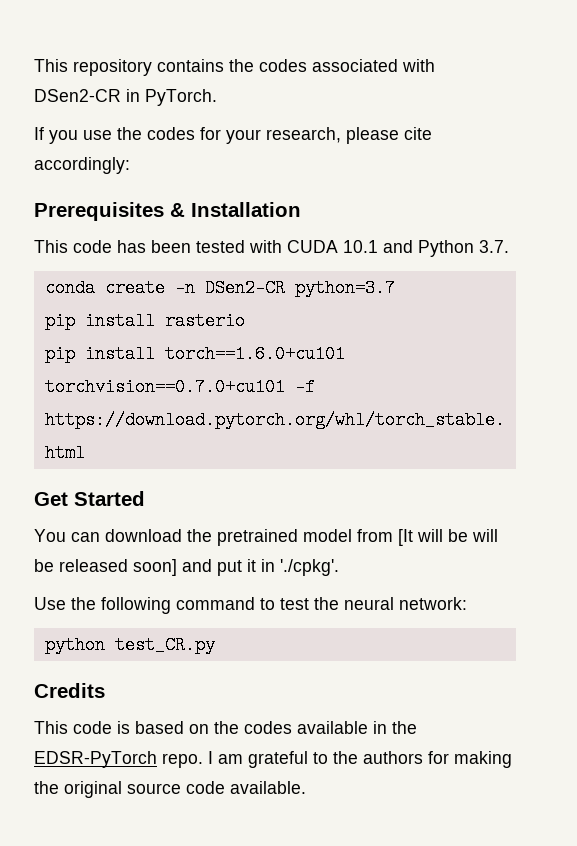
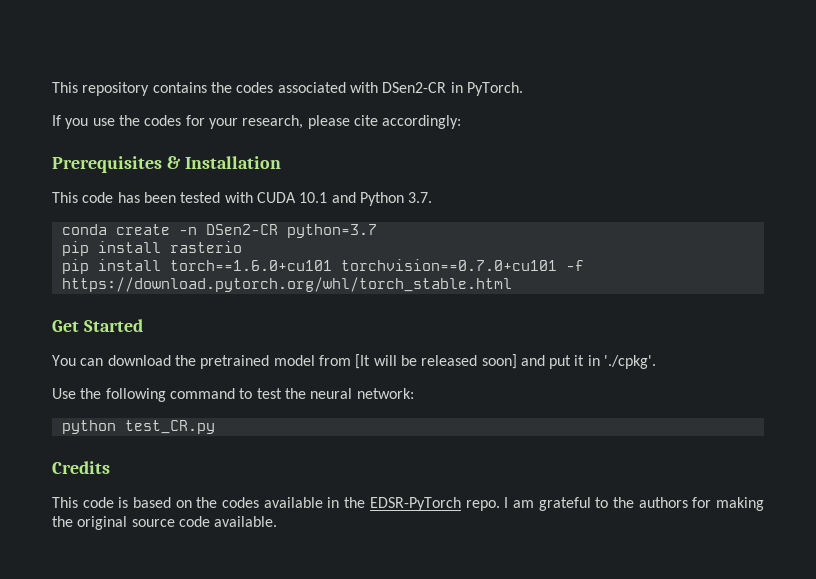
[472,529,498,542] [34,559,54,572] will be -> (417, 360) none

